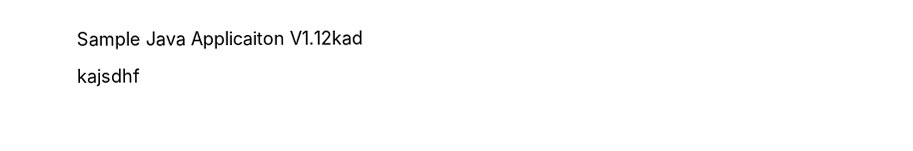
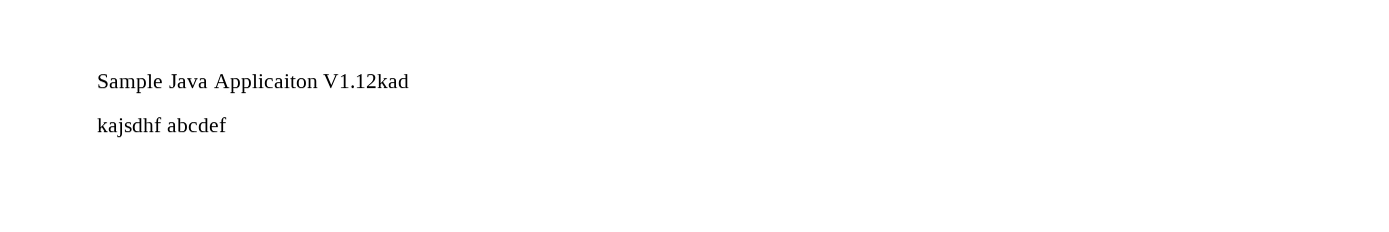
(141, 77) none -> [166,117,228,133] abcdef

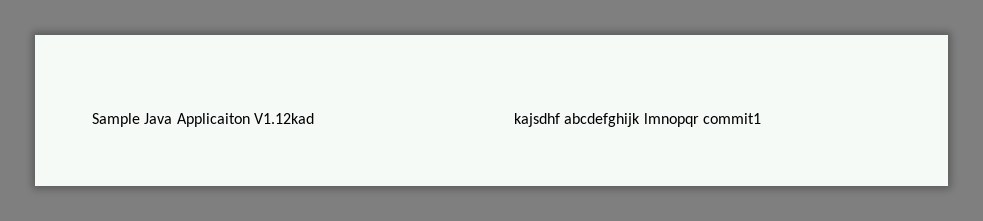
[166,117,228,133] abcdef -> [564,113,761,127] abcdefghijk lmnopqr commit1

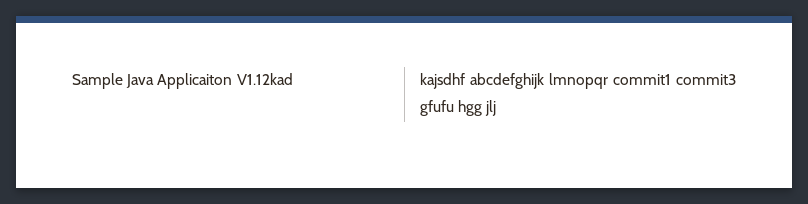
(761, 118) none -> [676,74,736,85] [420,100,497,116] commit3 gfufu hgg jlj

